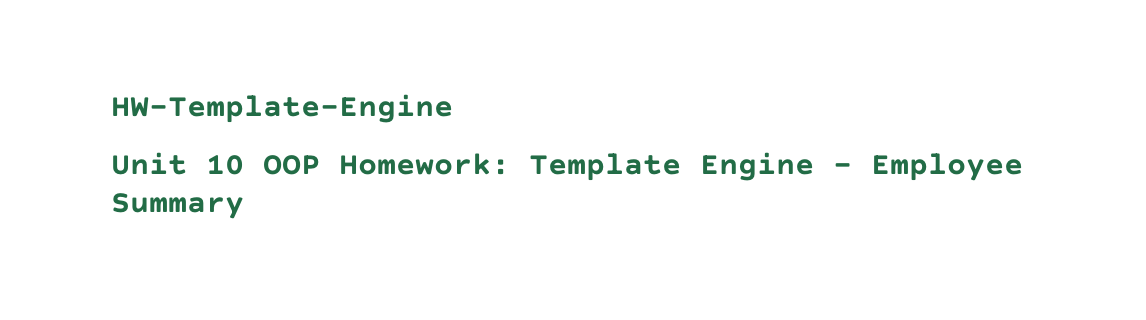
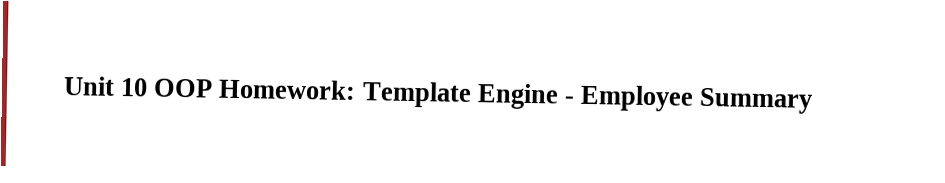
[111,94,453,123] HW-Template-Engine // -> (63, 86) none

